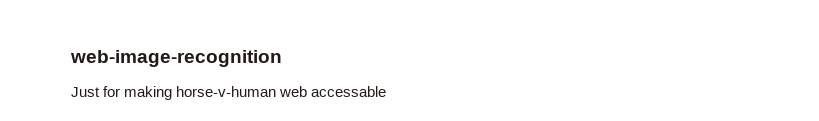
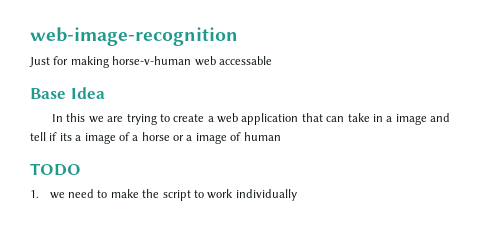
(387, 91) none -> [30,87,105,99] [52,113,451,125] [30,132,281,144] [30,163,81,176] [30,189,297,201] // Base Idea // In this we are trying to create a web application that can take in a image and tell if its a image of a horse or a image of human // TODO // 1. we need to make the script to work individually

